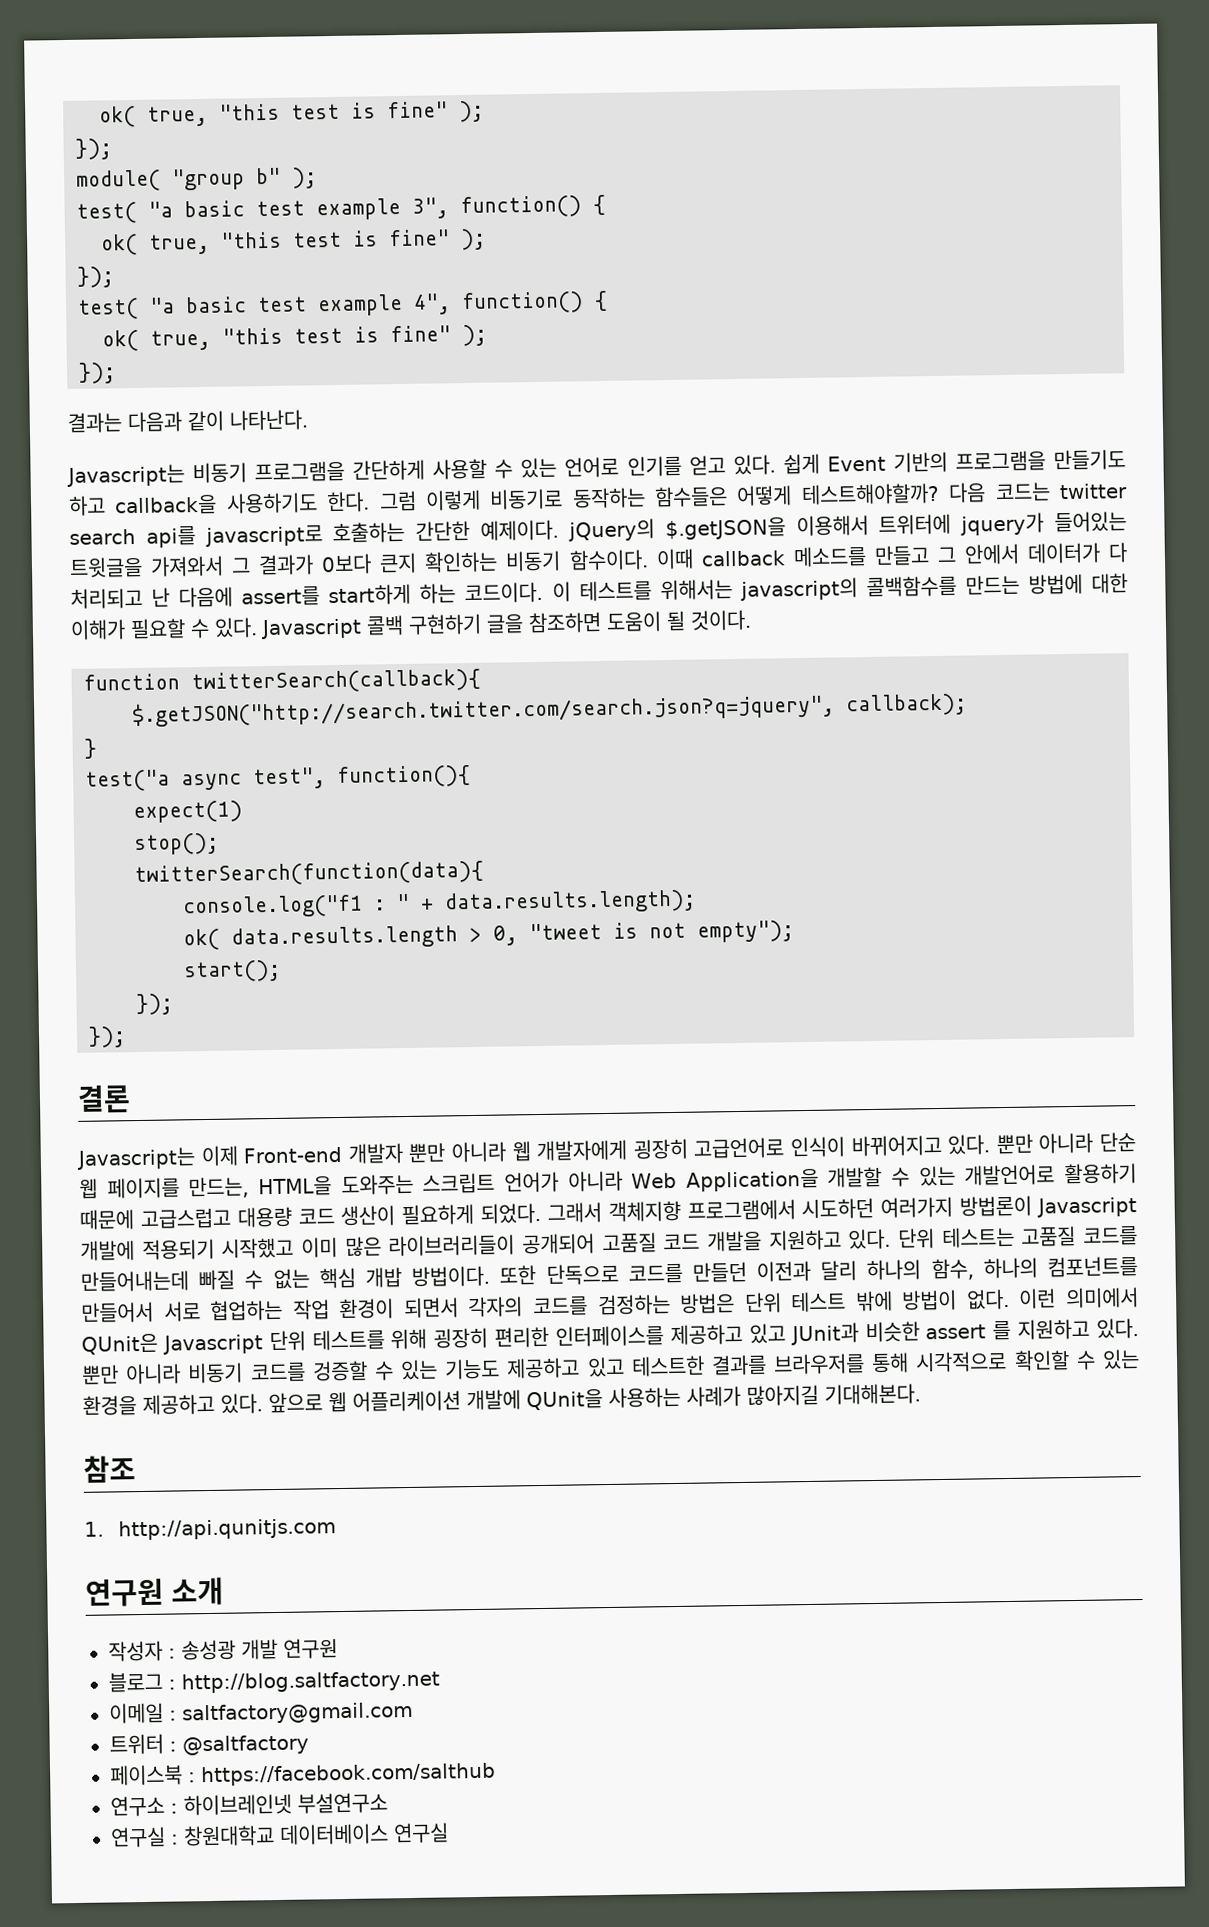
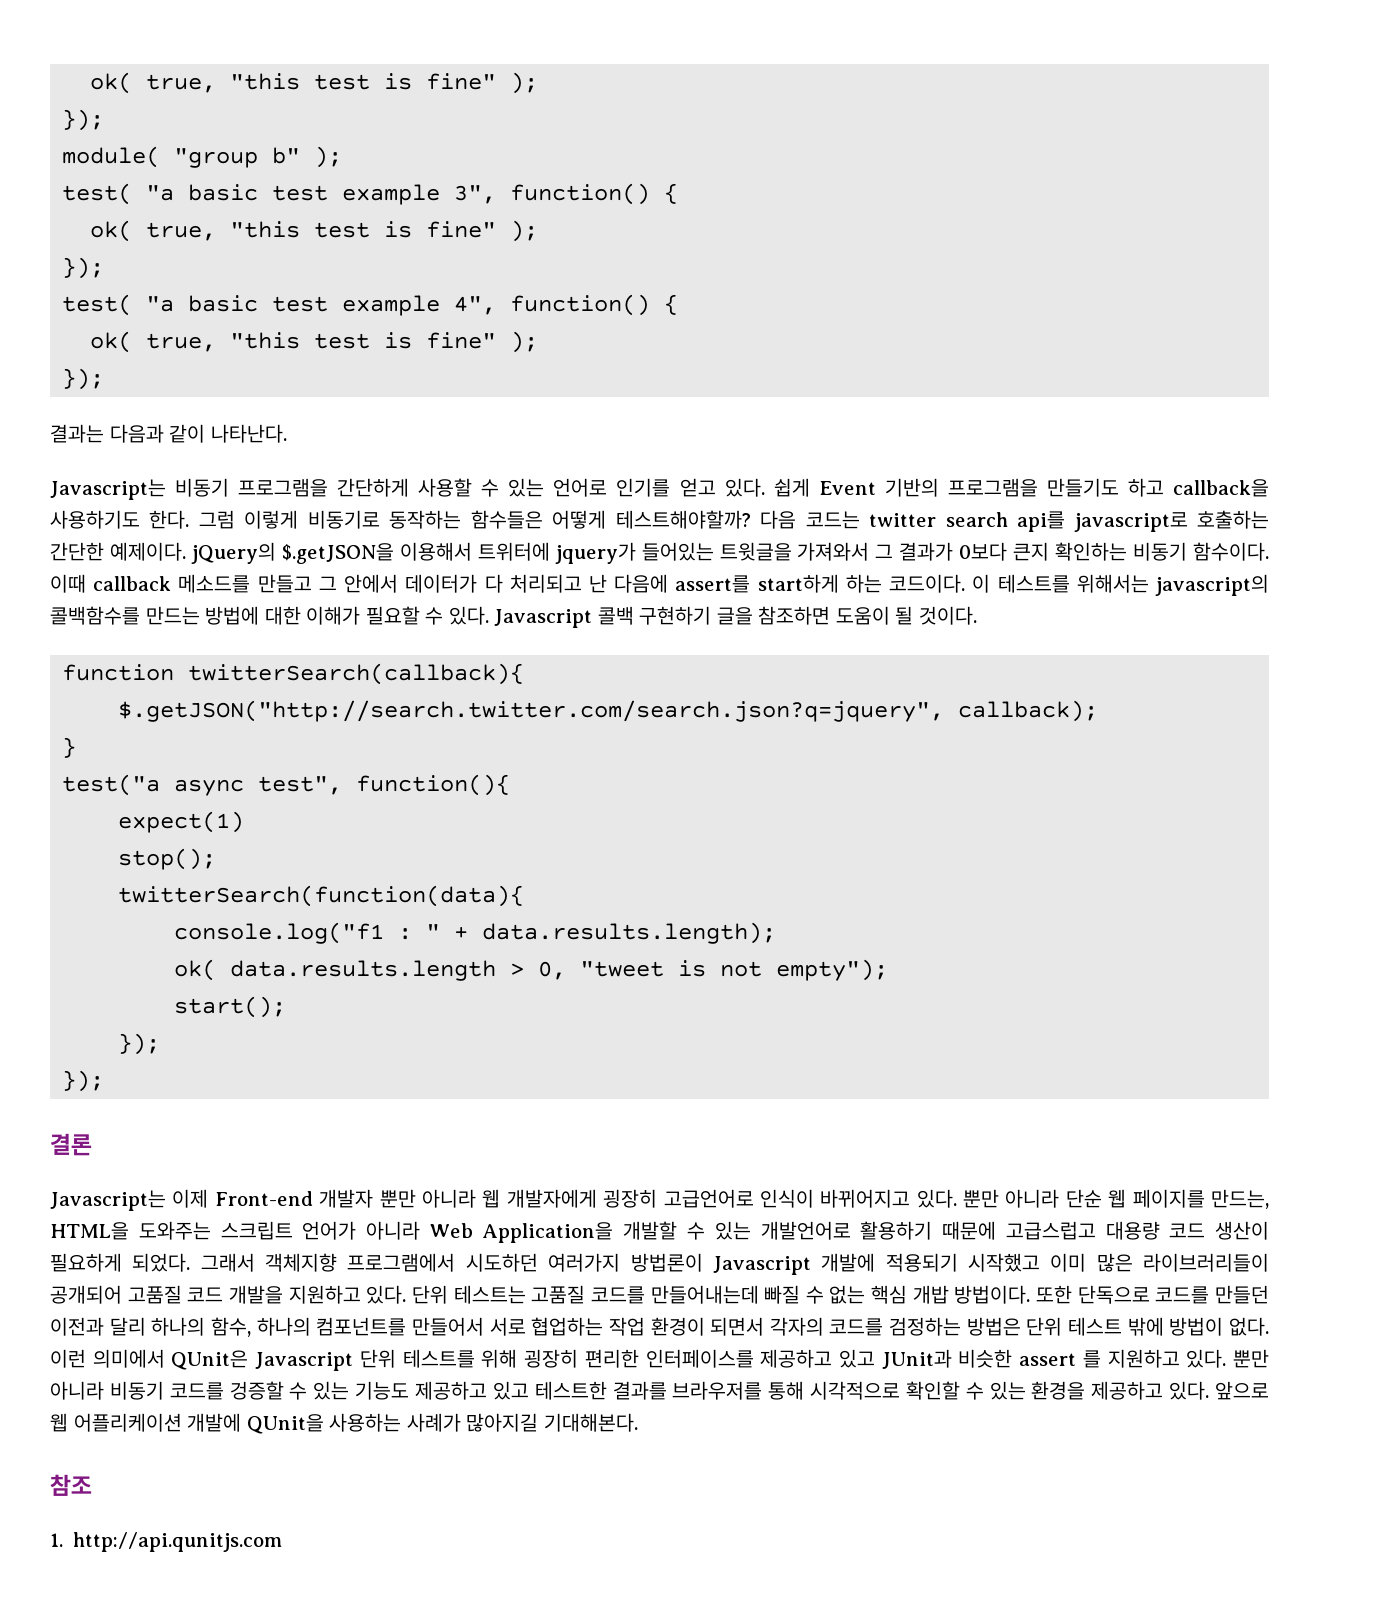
[85,1576,224,1607] [108,1638,338,1662] [108,1670,440,1694] [109,1701,413,1725] [109,1733,309,1756] [109,1762,496,1787] [110,1792,388,1817] [110,1822,449,1848] // 연구원 소개 // 작성자 : 송성광 개발 연구원 // 블로그 : http://blog.saltfactory.net // 이메일 : saltfactory@gmail.com // 트위터 : @saltfactory // 페이스북 : https://facebook.com/salthub // 연구소 : 하이브레인넷 부설연구소 // 연구실 : 창원대학교 데이터베이스 연구실 -> (283, 1542) none

